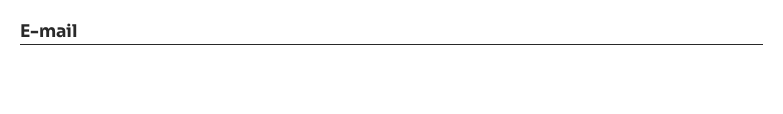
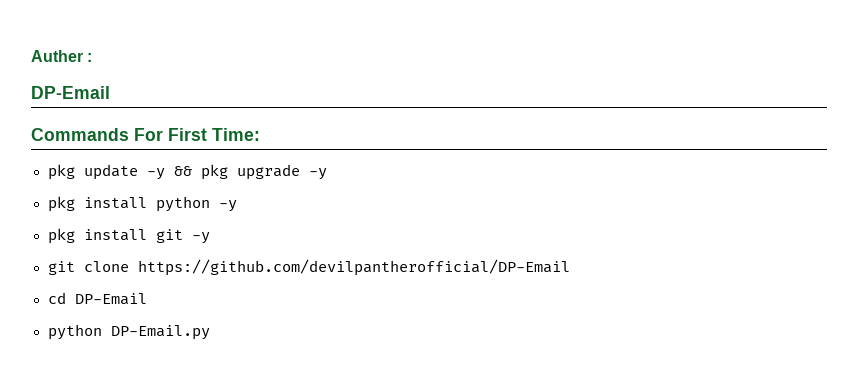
[20,23,78,38] E-mail -> [31,50,93,62] [31,86,110,99] [31,128,260,141] [47,164,327,180] [47,196,237,212] [47,228,210,244] [47,259,570,276] [47,292,147,305] [47,324,210,340] Auther : // DP-Email // Commands For First Time: // pkg update -y && pkg upgrade -y // pkg install python -y // pkg install git -y // git clone https://github.com/devilpantherofficial/DP-Email // cd DP-Email // python DP-Email.py

